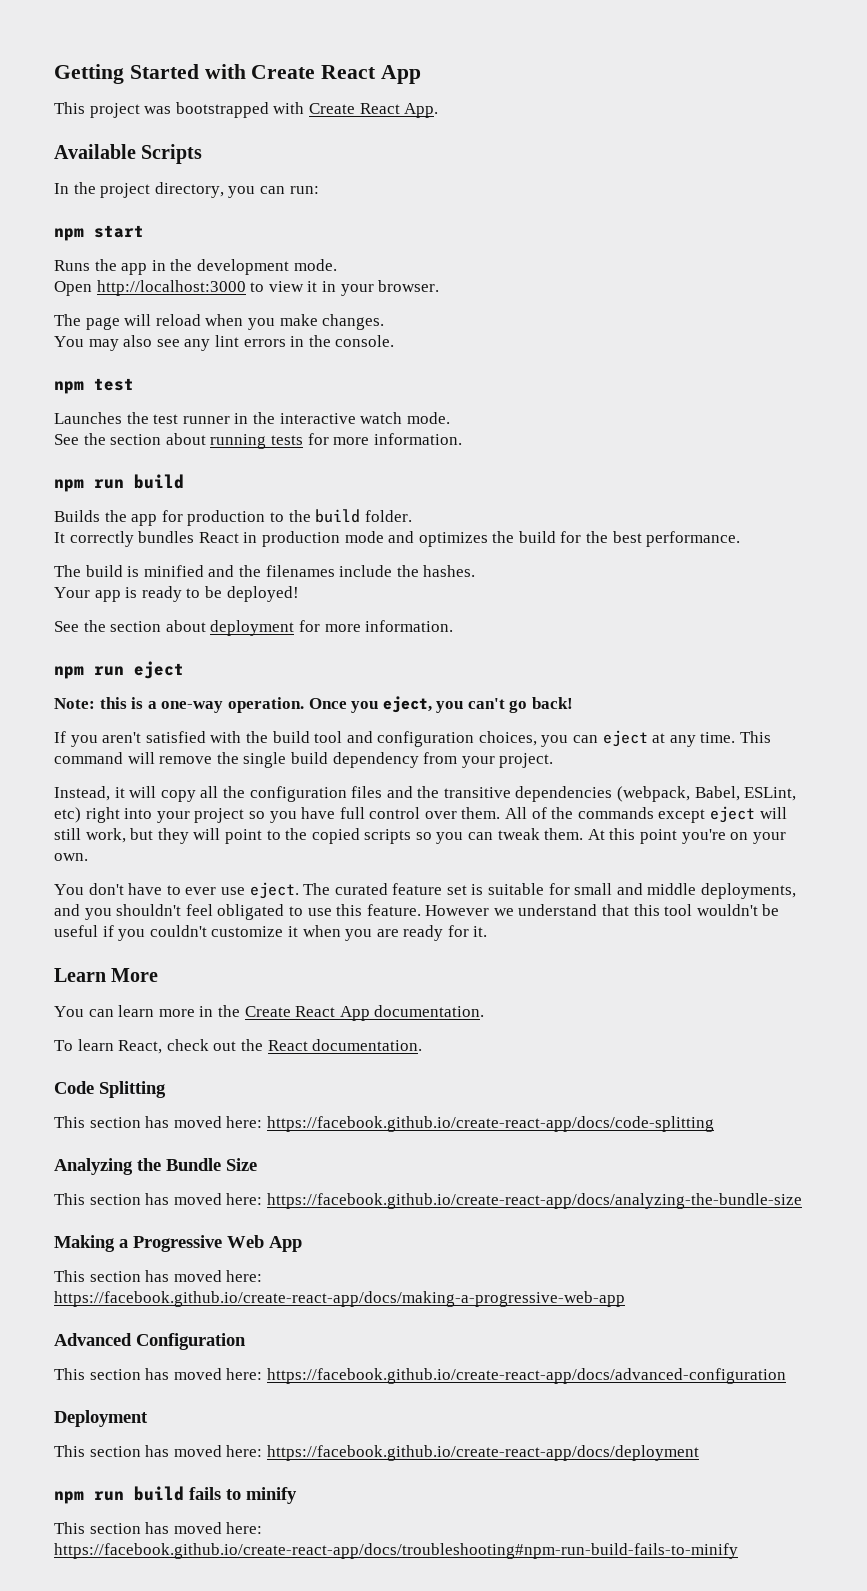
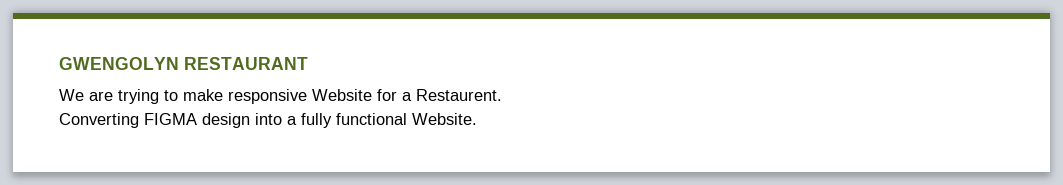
[54,64,422,84] [54,102,439,118] [54,144,203,164] [54,182,319,198] [54,225,144,241] [54,259,337,275] [54,280,440,296] [54,314,385,330] [54,335,395,351] [54,378,134,394] [54,412,450,424] [54,433,462,449] [54,474,184,492] [54,509,412,526] [54,531,741,547] [54,565,476,577] [54,586,299,602] [54,620,454,636] [54,661,184,679] [54,696,574,713] [54,730,772,747] [54,752,554,768] [54,786,797,802] [54,806,787,823] [54,828,786,844] [54,853,88,861] [54,882,797,899] [54,904,780,920] [54,925,488,941] [54,968,159,982] [54,1005,485,1021] [54,1039,423,1054] [54,1081,166,1098] [54,1116,714,1132] [54,1158,257,1175] [54,1193,802,1209] [54,1235,302,1252] [54,1270,263,1282] [54,1291,625,1307] [54,1333,246,1350] [54,1368,786,1384] [54,1410,148,1427] [54,1445,699,1461] [54,1486,297,1504] [54,1522,263,1534] [54,1543,738,1559] Getting Started with Create React App // This project was bootstrapped with Create React App. // Available Scripts // In the project directory, you can run: // npm start // Runs the app in the development mode. // Open http://localhost:3000 to view it in your browser. // The page will reload when you make changes. // You may also see any lint errors in the console. // npm test // Launches the test runner in the interactive watch mode. // See the section about running tests for more information. // npm run build // Builds the app for production to the build folder. // It correctly bundles React in production mode and optimizes the build for the best performance. // The build is minified and the filenames include the hashes. // Your app is ready to be deployed! // See the section about deployment for more information. // npm run eject // Note: this is a one-way operation. Once you eject, you can't go back! // If you aren't satisfied with the build tool and configuration choices, you can eject at any time. This command will remove the single build dependency from your project. // Instead, it will copy all the configuration files and the transitive dependencies (webpack, Babel, ESLint, etc) right into your project so you have full control over them. All of the commands except eject will still work, but they will point to the copied scripts so you can tweak them. At this point you're on your own. // You don't have to ever use eject. The curated feature set is suitable for small and middle deployments, and you shouldn't feel obligated to use this feature. However we understand that this tool wouldn't be useful if you couldn't customize it when you are ready for it. // Learn More // You can learn more in the Create React App documentation. // To learn React, check out the React documentation. // Code Splitting // This section has moved here: https://facebook.github.io/create-react-app/docs/code-splitting // Analyzing the Bundle Size // This section has moved here: https://facebook.github.io/create-react-app/docs/analyzing-the-bundle-size // Making a Progressive Web App // This section has moved here: https://facebook.github.io/create-react-app/docs/making-a-progressive-web-app // Advanced Configuration // This section has moved here: https://facebook.github.io/create-react-app/docs/advanced-configuration // Deployment // This section has moved here: https://facebook.github.io/create-react-app/docs/deployment // npm run build fails to minify // This section has moved here: https://facebook.github.io/create-react-app/docs/troubleshooting#npm-run-build-fails-to-minify -> [59,57,308,70] [59,89,502,104] [59,113,477,128] GWENGOLYN RESTAURANT // We are trying to make responsive Website for a Restaurent. // Converting FIGMA design into a fully functional Website.

